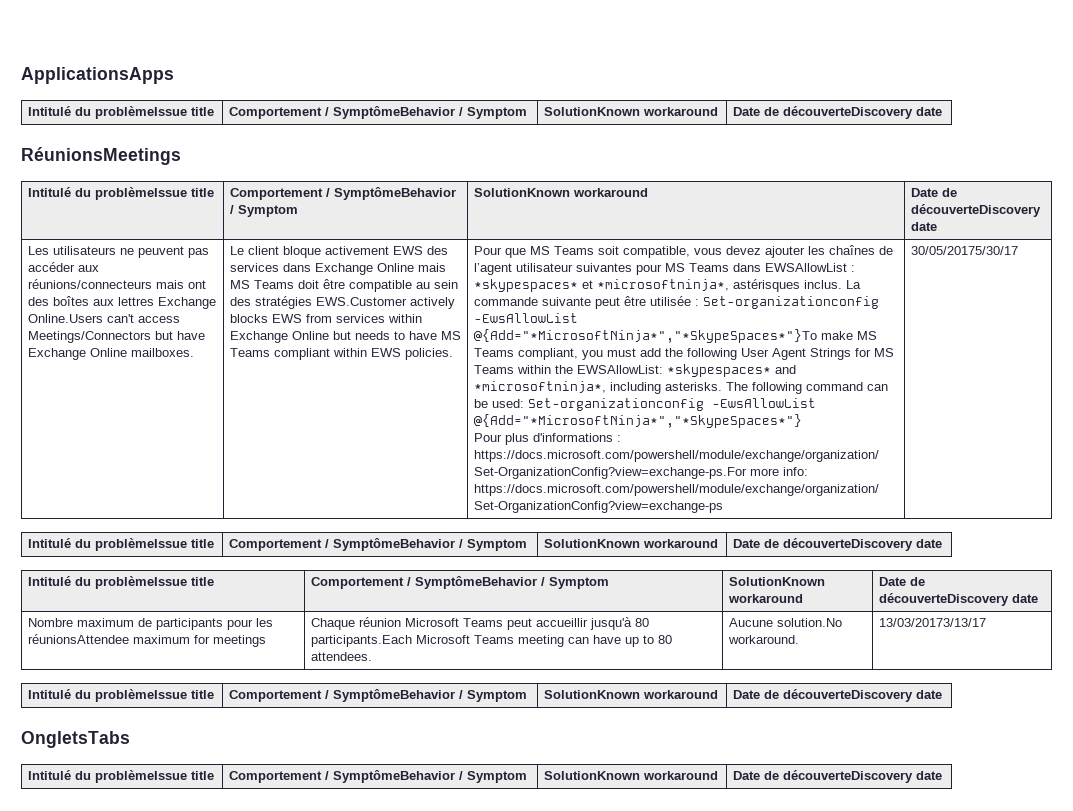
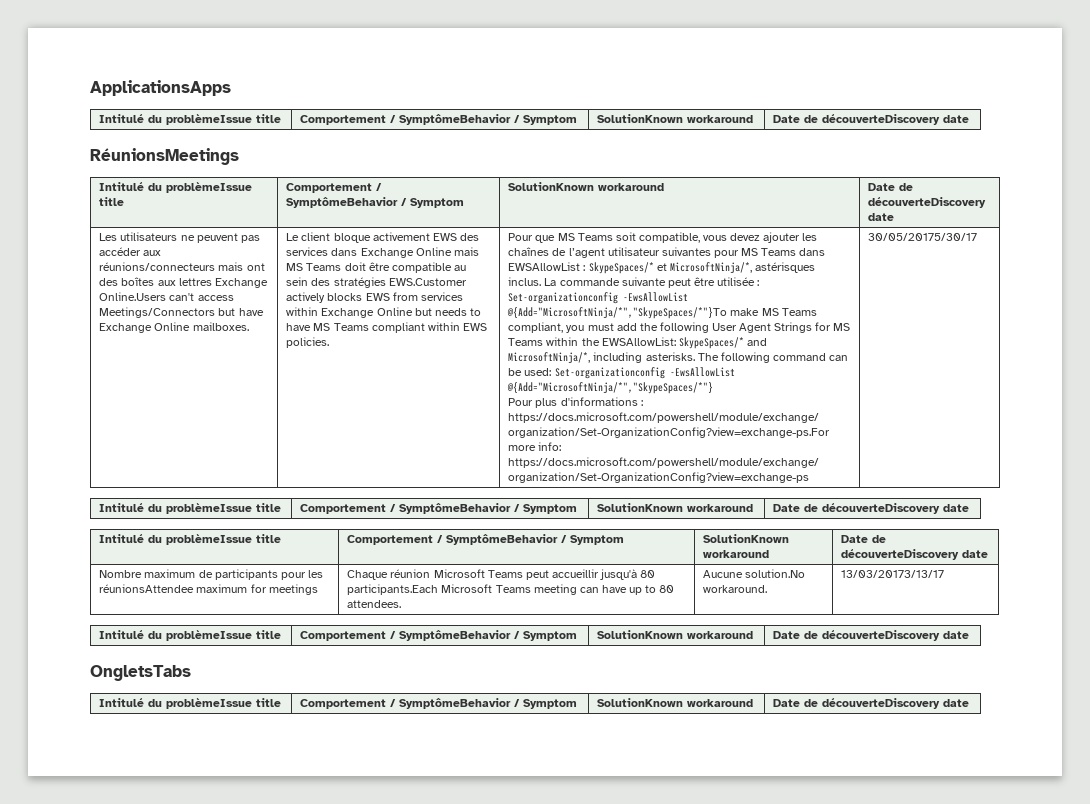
[473,279,729,292] *skypespaces* et *microsoftninja*, -> [588,262,752,274] SkypeSpaces/* et MicrosoftNinja/*,
[473,329,817,343] @{Add="*MicrosoftNinja*","*SkypeSpaces*"}To -> [507,307,728,319] @{Add="MicrosoftNinja/*","SkypeSpaces/*"}To
[666,364,796,377] [473,381,606,393] *skypespaces* and *microsoftninja*, -> [678,337,767,349] [508,352,591,364] SkypeSpaces/* and MicrosoftNinja/*,
[473,414,802,428] @{Add="*MicrosoftNinja*","*SkypeSpaces*"} -> [507,382,714,394] @{Add="MicrosoftNinja/*","SkypeSpaces/*"}

